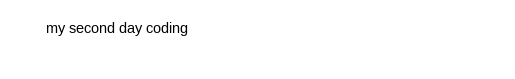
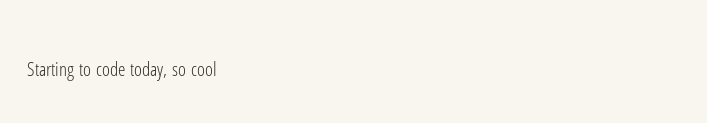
[46,22,188,36] my second day coding -> [27,61,217,81] Starting to code today, so cool

